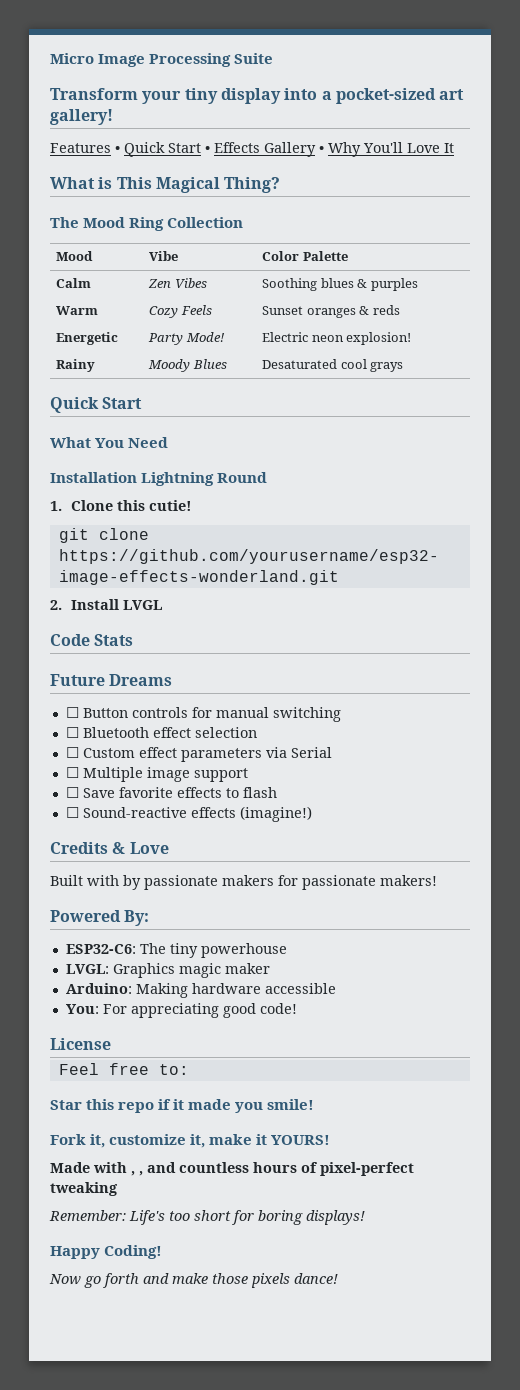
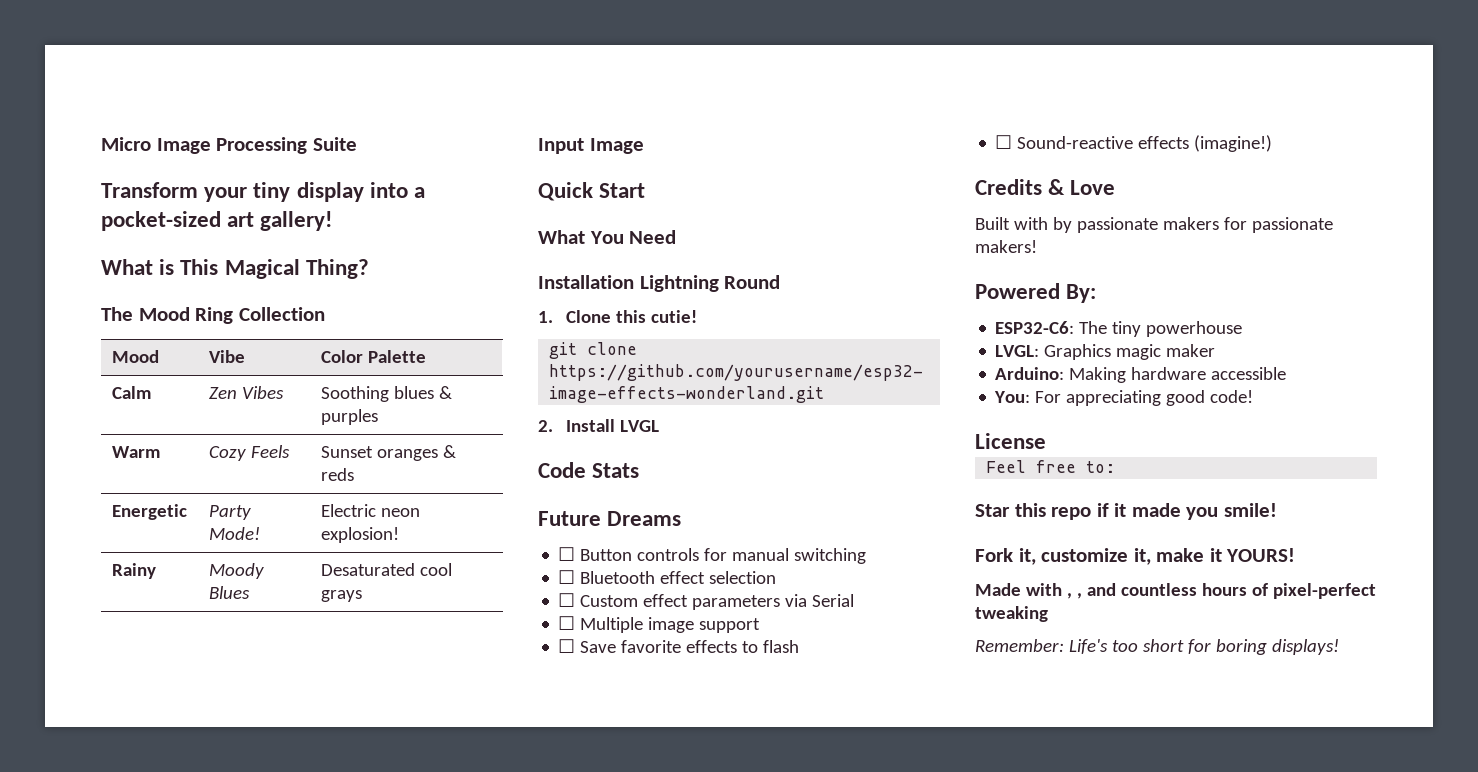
[50,142,454,157] // Features • Quick Start • Effects Gallery • Why You'll Love It -> (333, 221) none
(404, 367) none -> [538,138,644,154] // Input Image
[50,1245,163,1259] [49,1273,338,1288] // Happy Coding! // Now go forth and make those pixels dance! -> (1339, 647) none

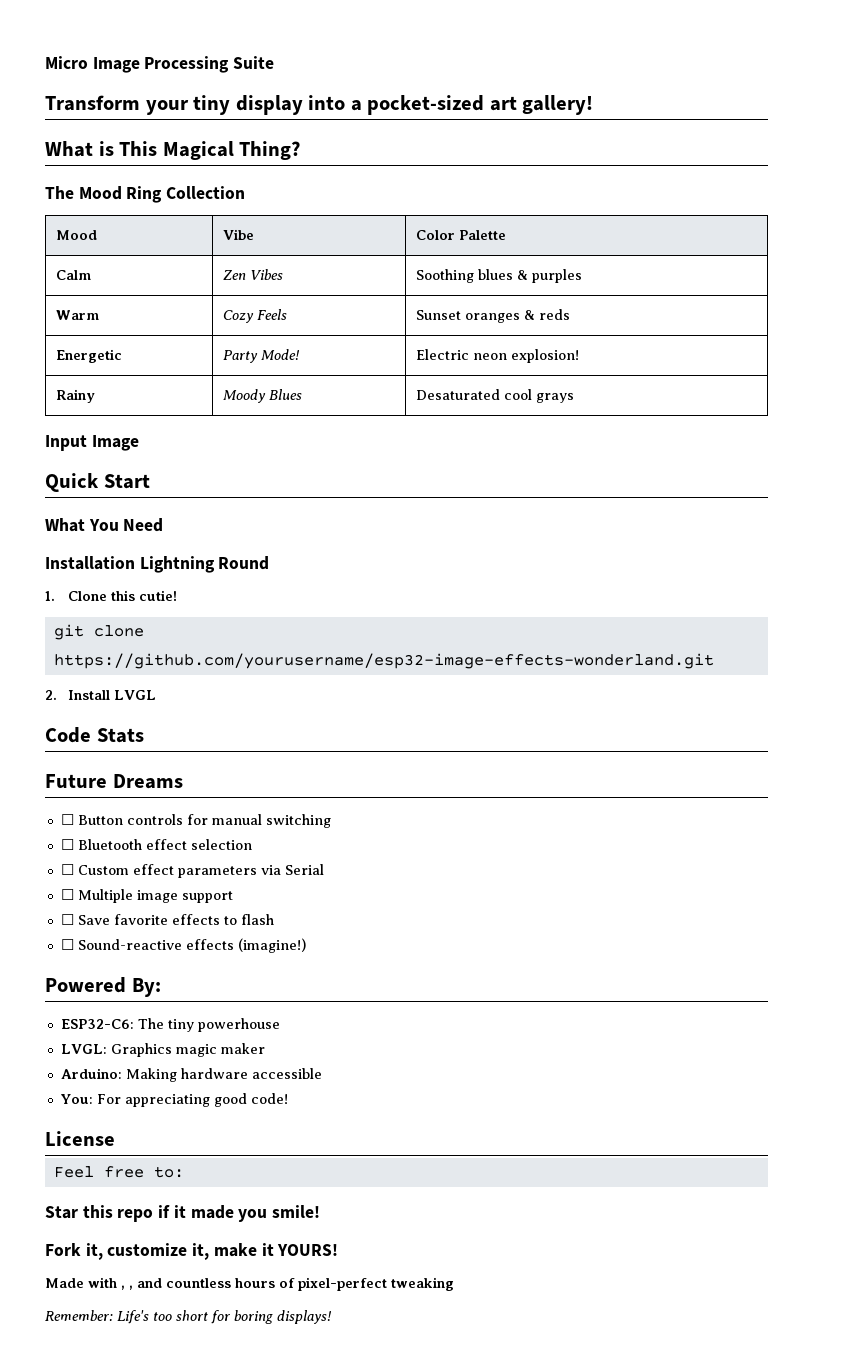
[975,179,1116,195] [975,217,1333,233] [975,240,1037,253] // Credits & Love // Built with by passionate makers for passionate makers! -> (306, 945) none

